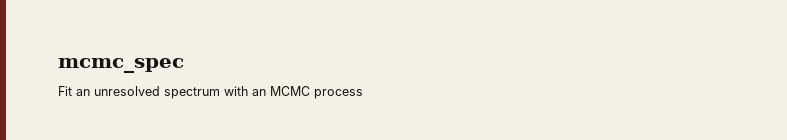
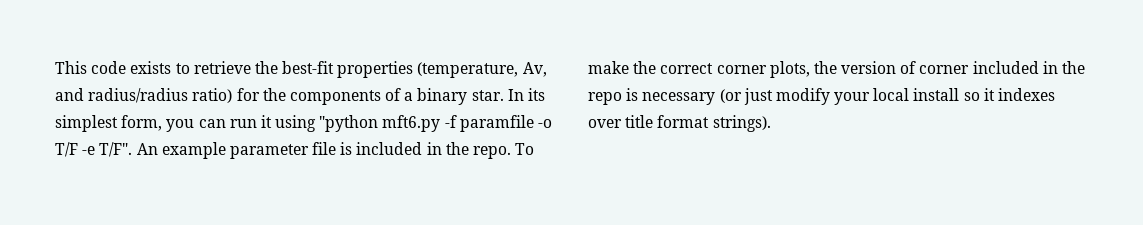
[58,58,184,73] [58,86,363,99] mcmc_spec // Fit an unresolved spectrum with an MCMC process -> [55,61,547,78] [55,88,546,105] [55,115,553,132] [55,142,535,159] [588,61,1086,78] [588,88,1056,105] [588,115,771,132] This code exists to retrieve the best-fit properties (temperature, Av, and radius/radius ratio) for the components of a binary star. In its simplest form, you can run it using "python mft6.py -f paramfile -o T/F -e T/F". An example parameter file is included in the repo. To make the correct corner plots, the version of corner included in the repo is necessary (or just modify your local install so it indexes over title format strings).

